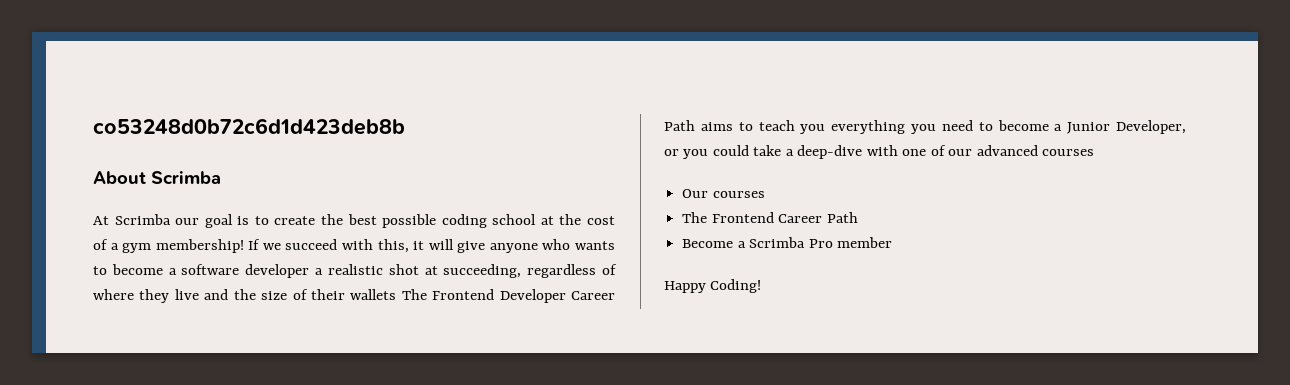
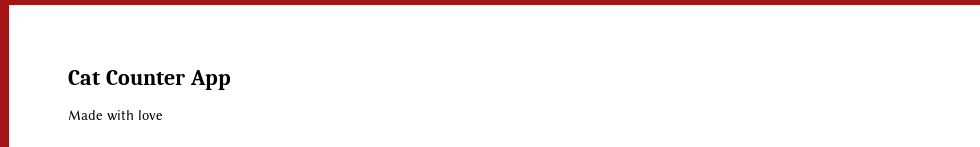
[93,118,405,135] [93,171,221,184] [93,214,615,228] [93,239,615,253] [93,264,617,278] [93,289,615,303] [664,120,1186,134] [664,145,1095,159] [682,189,765,198] [682,212,858,223] [682,237,892,248] [664,279,762,293] co53248d0b72c6d1d423deb8b // About Scrimba // At Scrimba our goal is to create the best possible coding school at the cost of a gym membership! If we succeed with this, it will give anyone who wants to become a software developer a realistic shot at succeeding, regardless of where they live and the size of their wallets The Frontend Developer Career Path aims to teach you everything you need to become a Junior Developer, or you could take a deep-dive with one of our advanced courses // Our courses // The Frontend Career Path // Become a Scrimba Pro member // Happy Coding! -> [68,70,231,90] [68,110,163,121] Cat Counter App // Made with love

